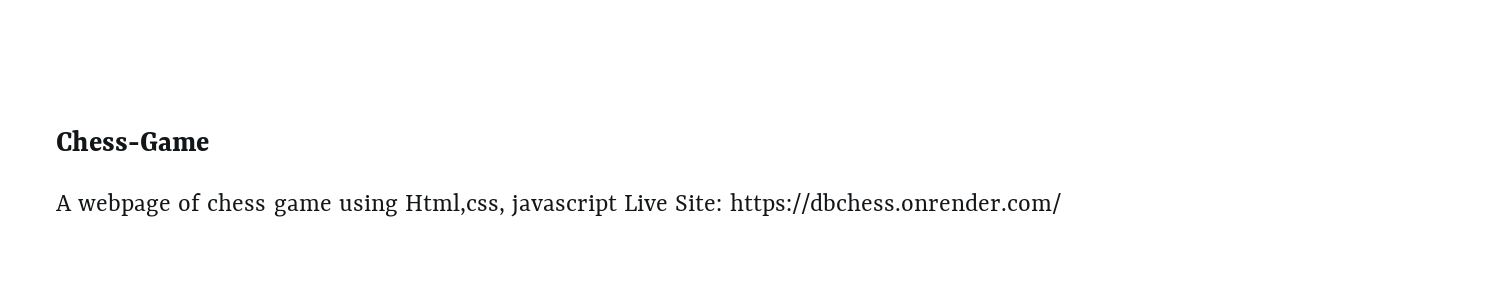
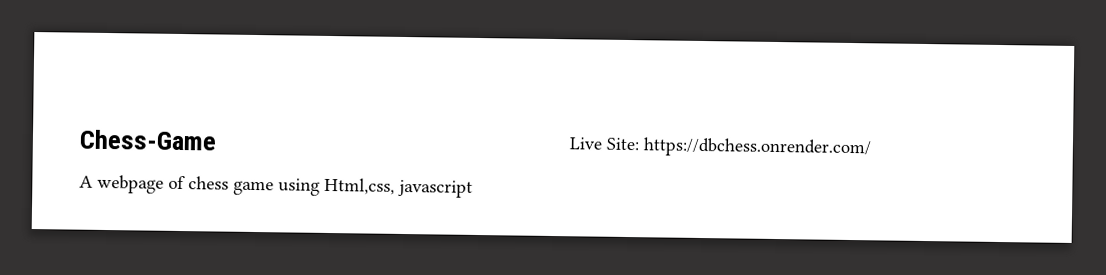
(618, 206) none -> (473, 188) //

